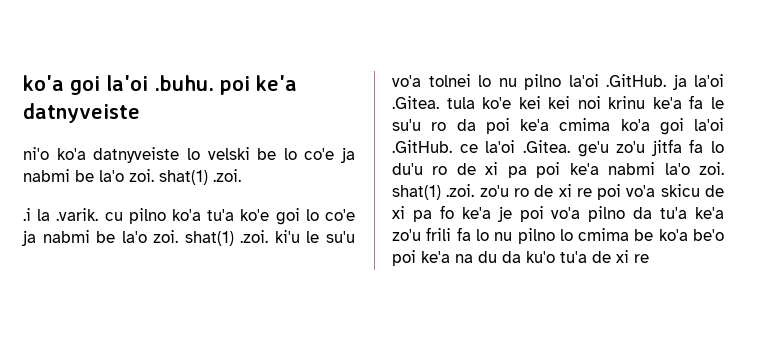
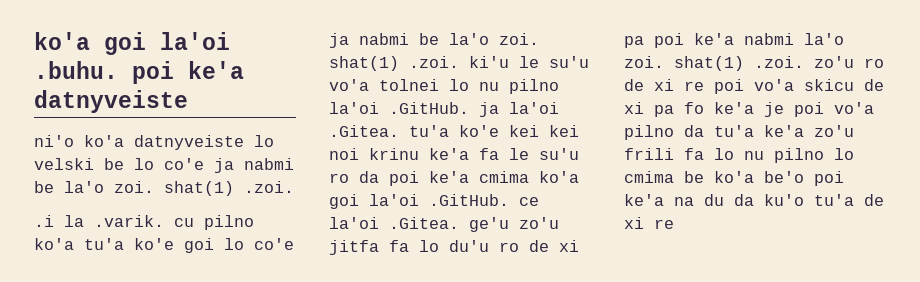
[446,97,475,109] tula -> [409,125,449,137] tu'a

